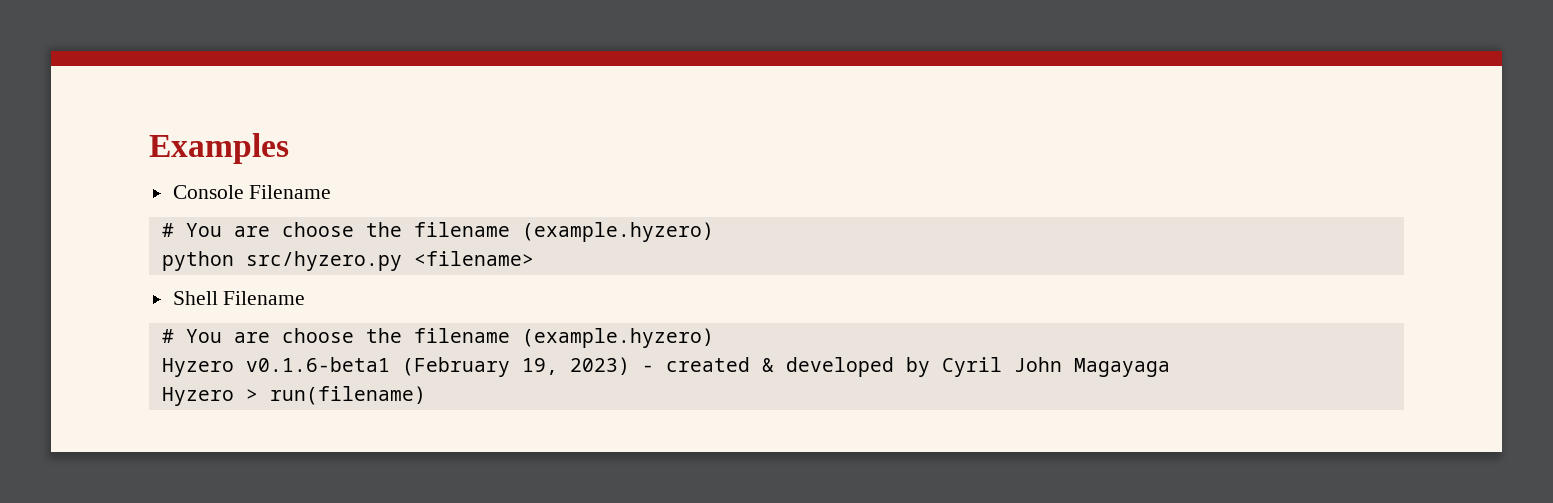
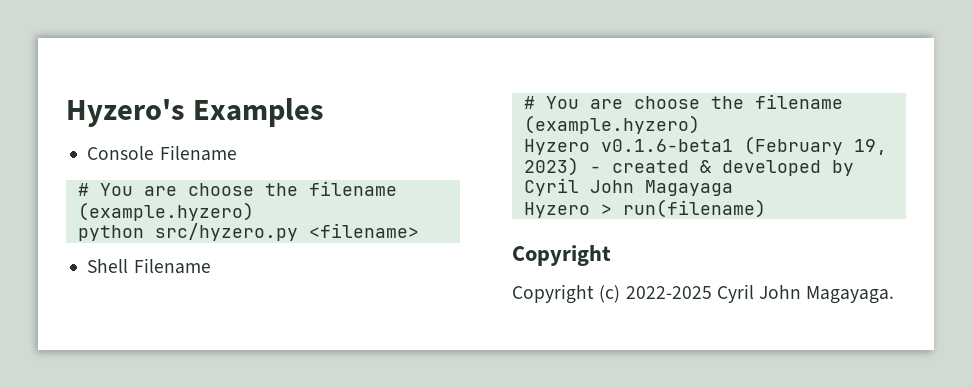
(149, 148) none -> [66,99,185,127] Hyzero's
(426, 395) none -> [512,245,611,266] [512,284,895,304] // Copyright // Copyright (c) 2022-2025 Cyril John Magayaga.

